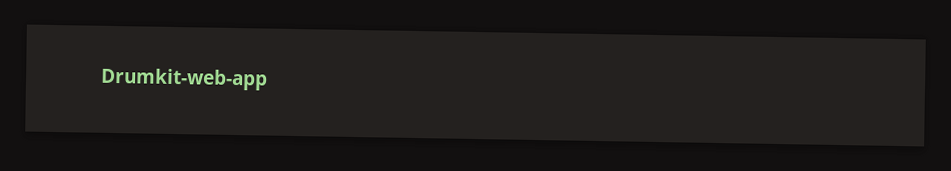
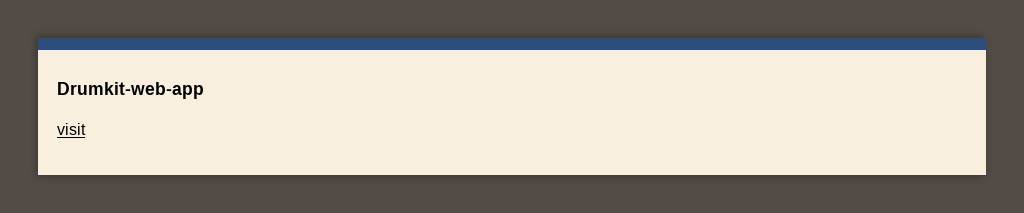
(268, 79) none -> [57,123,86,135] // visit

